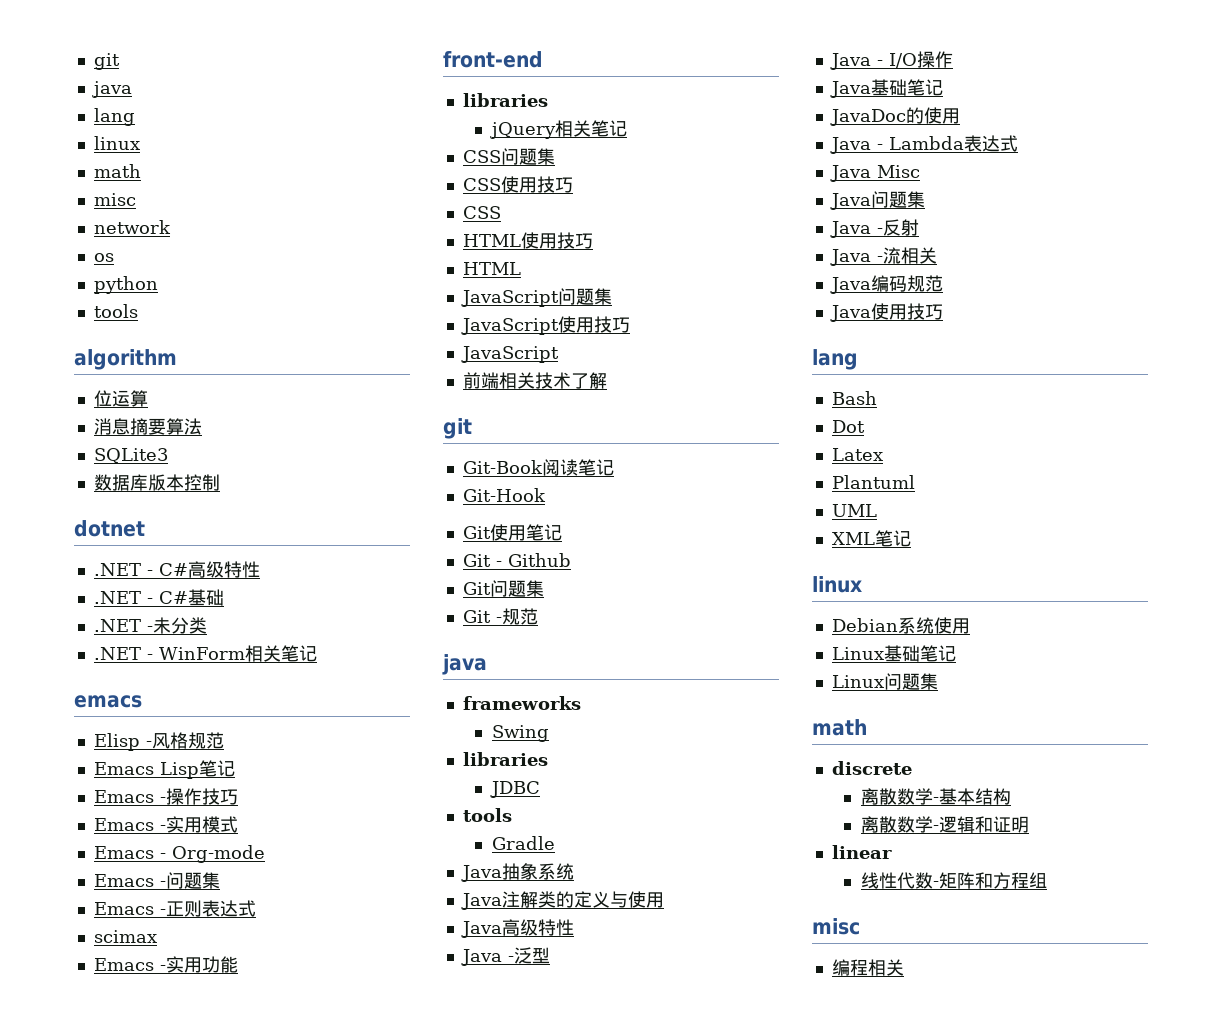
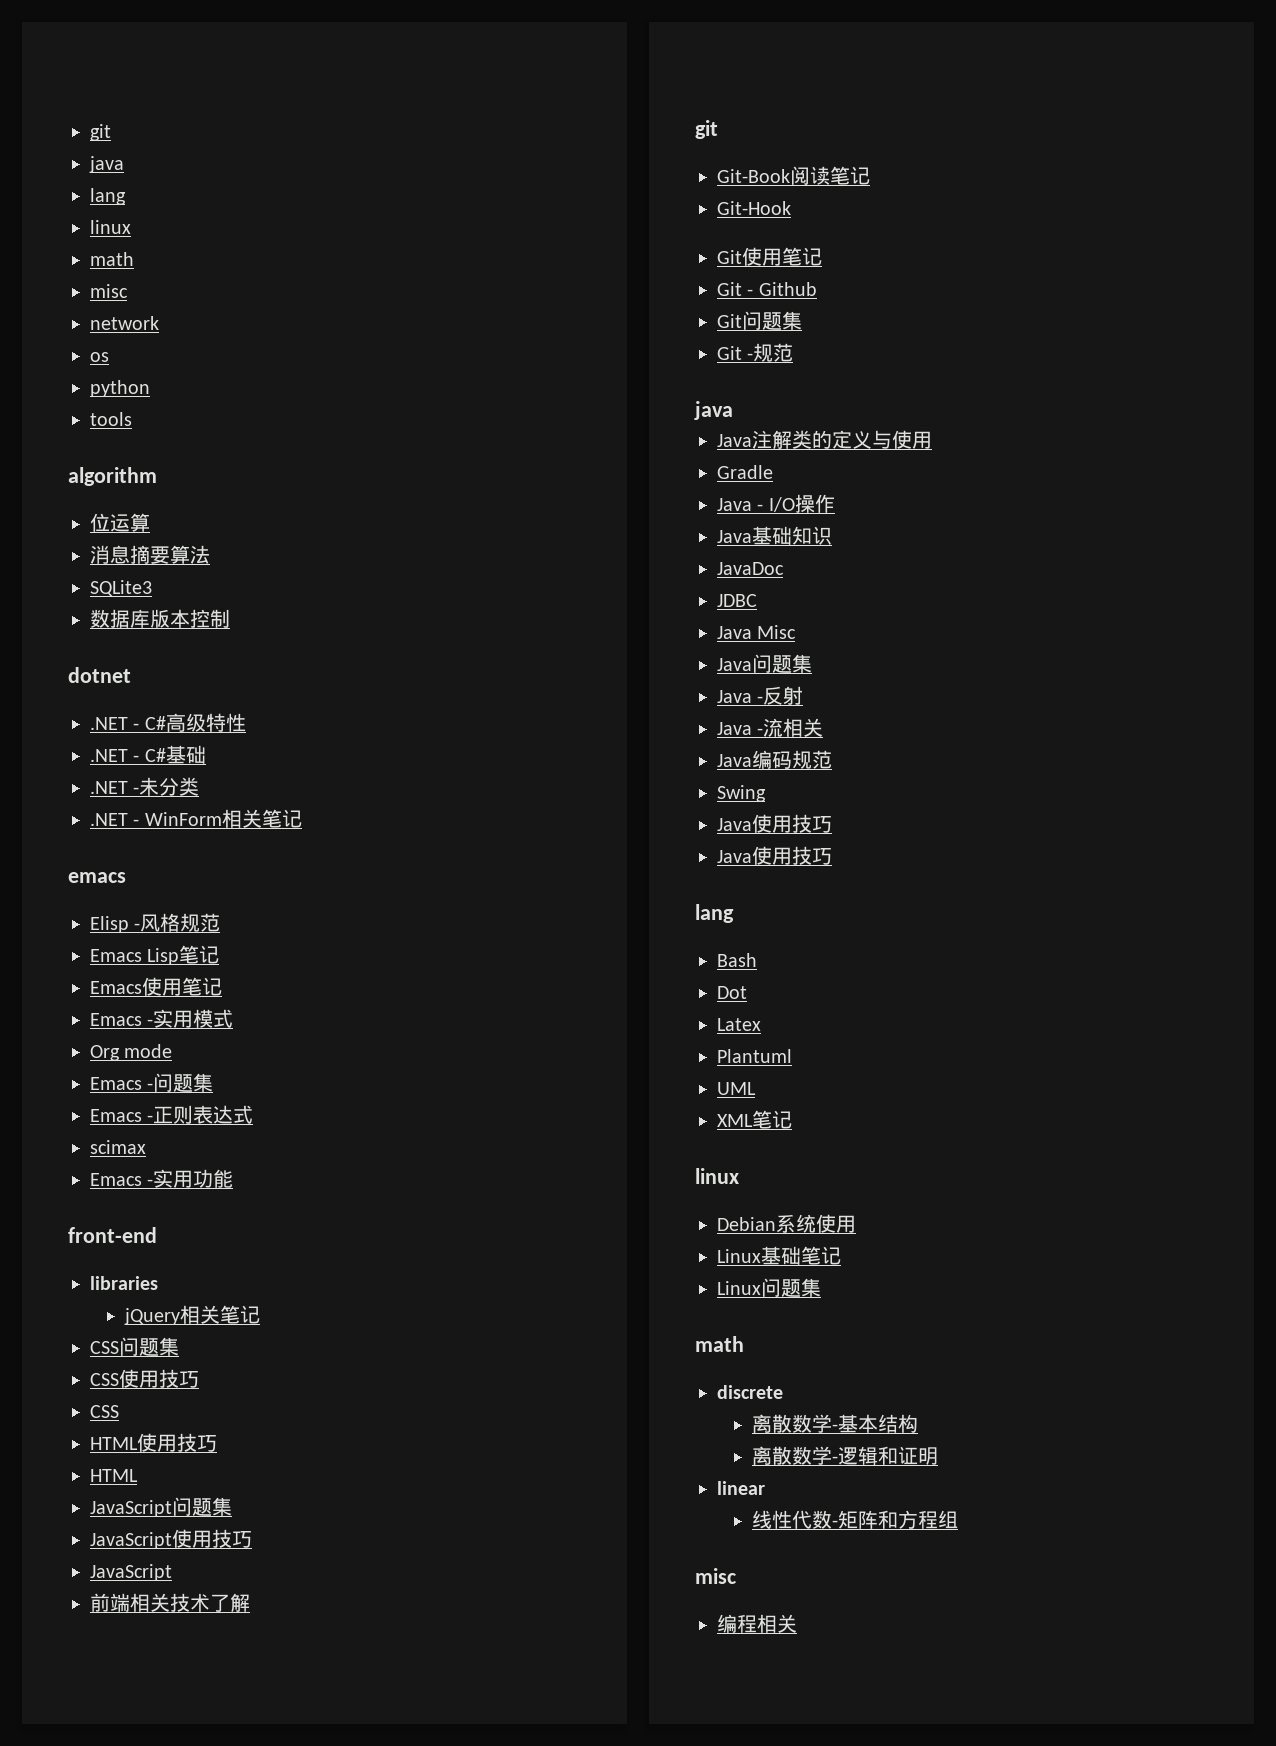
[159,788,238,805] -操作技巧 -> [142,977,222,996] 使用笔记
[93,845,265,863] Emacs - Org-mode -> [90,1044,173,1061] Org mode
[462,696,581,710] [491,725,549,742] [462,752,548,766] [489,781,540,798] [462,808,512,822] [491,836,555,850] [460,863,574,882] // frameworks // Swing // libraries // JDBC // tools // Gradle // Java抽象系统 -> (733, 410) none
[460,919,574,938] [460,947,550,966] Java高级特性 // Java -泛型 -> [717,465,773,479] Gradle
[906,79,943,96] 笔记 -> [792,526,832,545] 知识
[905,107,960,124] [829,135,1018,154] 的使用 // Java - Lambda表达式 -> [717,594,757,607] // JDBC
(943, 283) none -> [717,785,766,802] [717,814,832,833] // Swing // Java使用技巧

